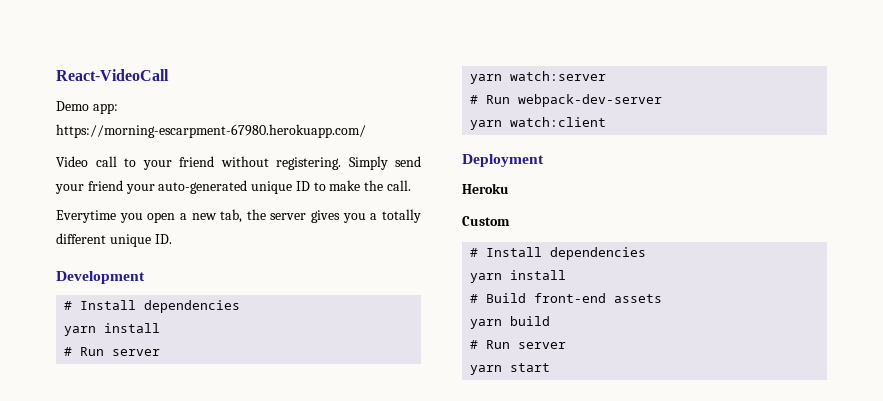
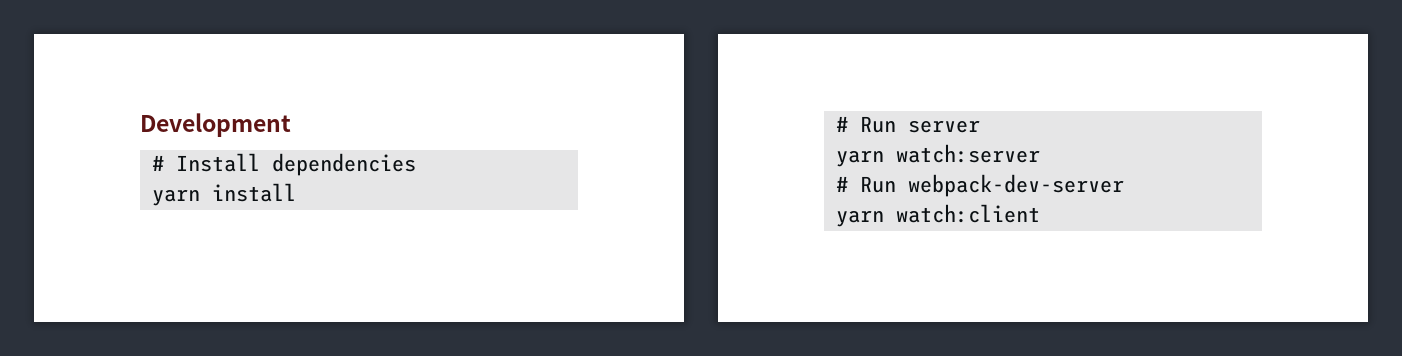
[56,69,169,81] [56,101,118,114] [56,124,366,138] [56,156,421,170] [55,180,412,194] [56,209,421,223] [56,233,172,247] React-VideoCall // Demo app: https://morning-escarpment-67980.herokuapp.com/ // Video call to your friend without registering. Simply send your friend your auto-generated unique ID to make the call. // Everytime you open a new tab, the server gives you a totally different unique ID. // -> (140, 125) none
[462,154,544,167] [462,183,509,194] [462,216,510,226] [470,247,647,260] [470,270,567,283] [470,293,663,303] [470,316,551,329] [470,340,567,349] [470,363,551,375] // Deployment // Heroku // Custom // # Install dependencies // yarn install // # Build front-end assets // yarn build // # Run server // yarn start -> (1041, 213) none

